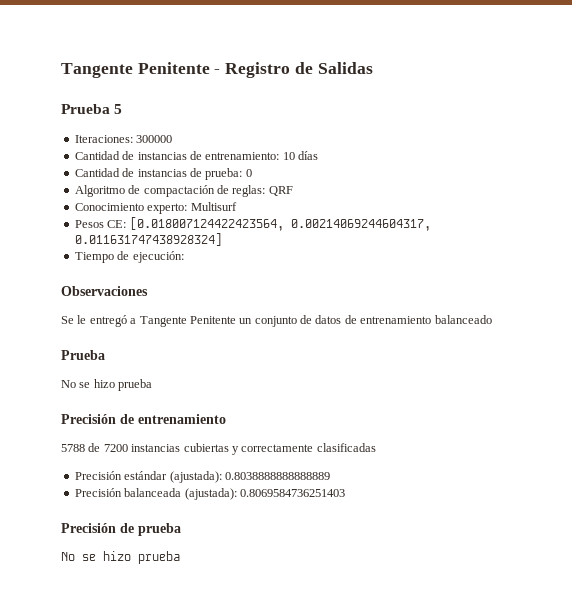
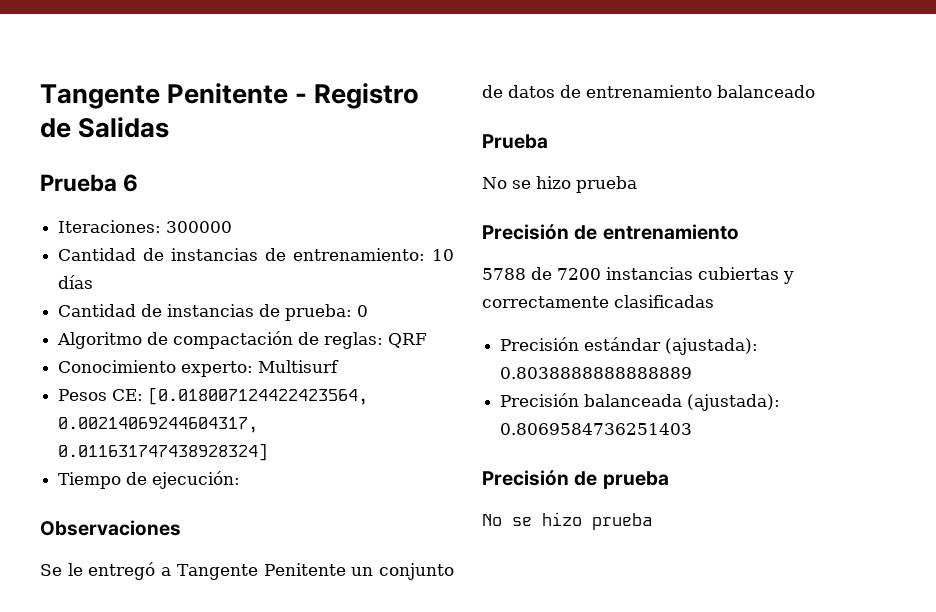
[114,104,123,114] 5 -> [123,174,139,192] 6

